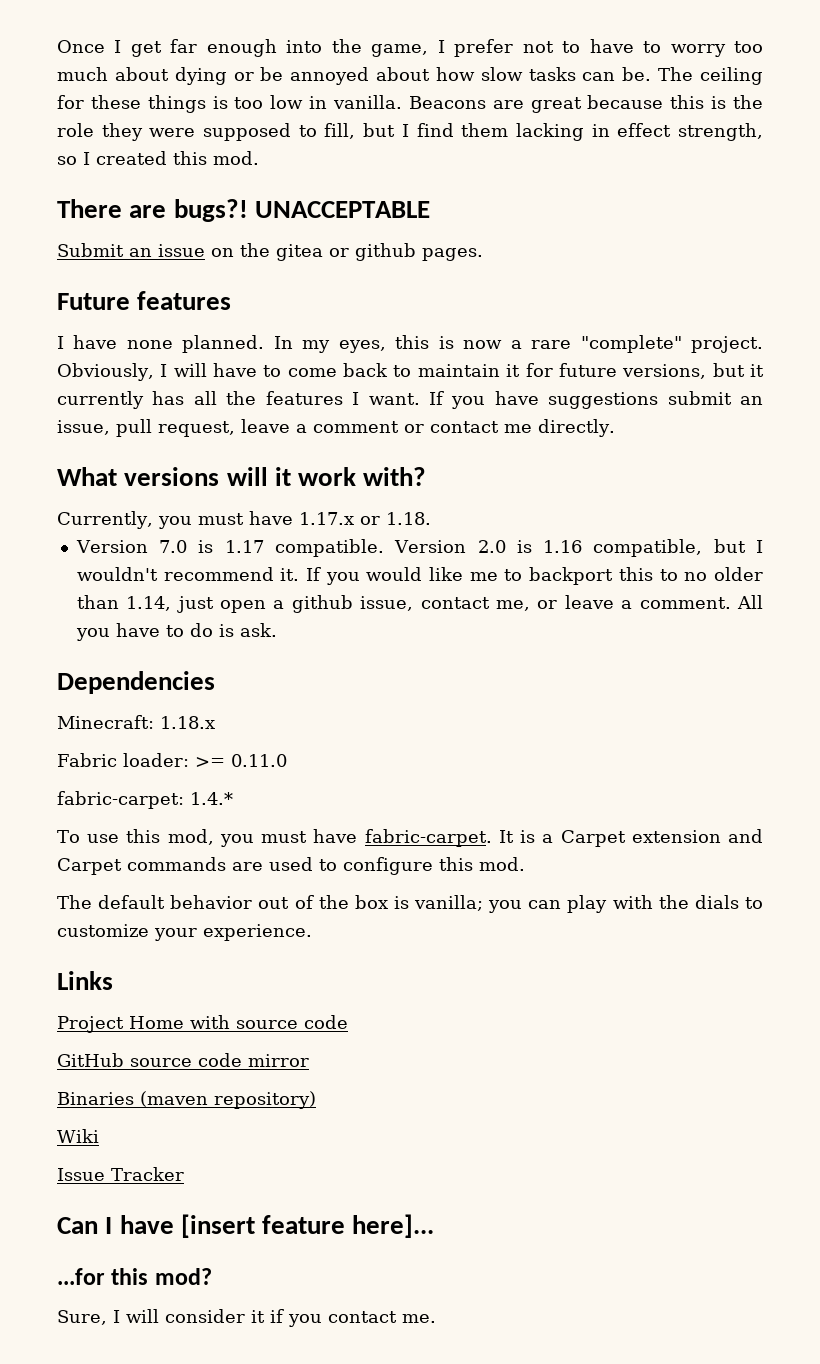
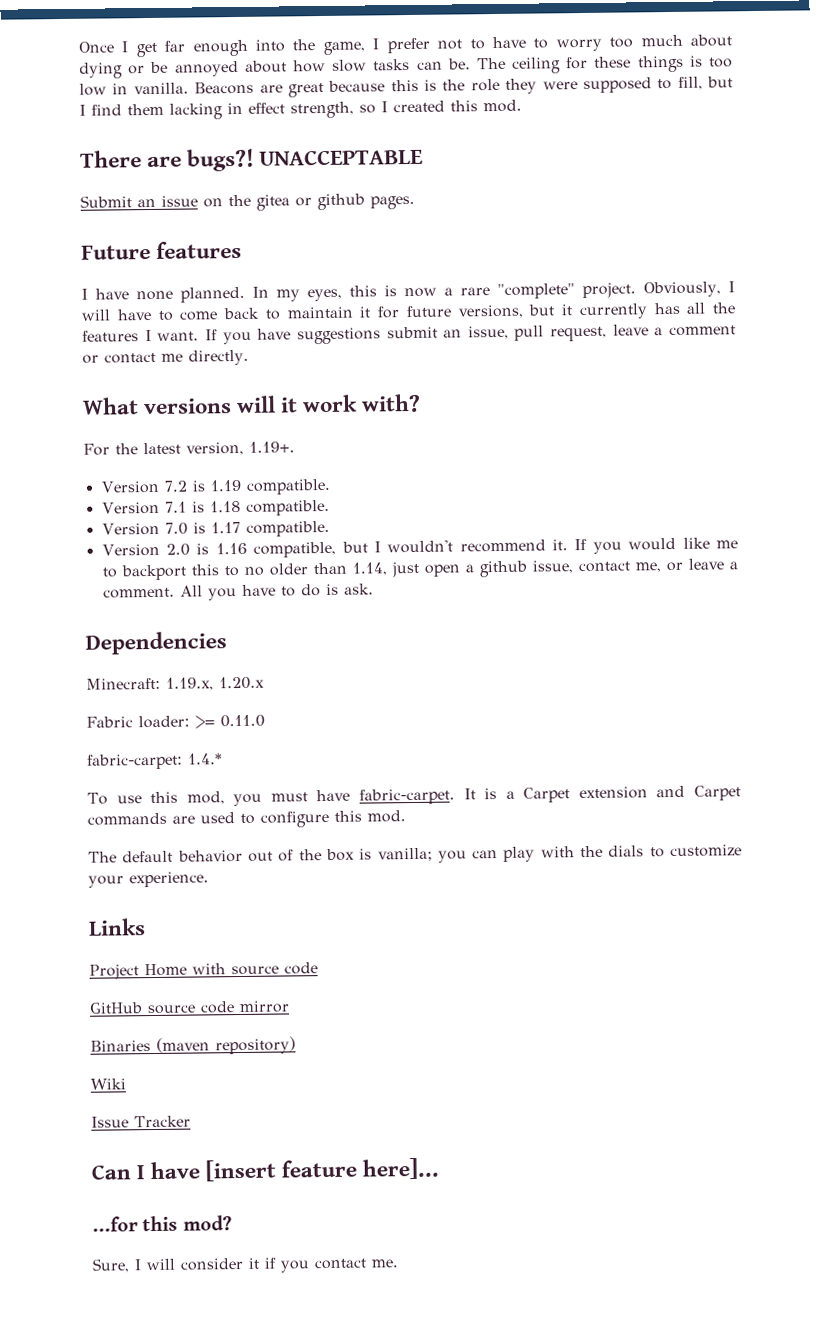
[57,511,431,529] Currently, you must have 1.17.x or 1.18. -> [83,441,295,456] [100,478,331,495] [101,499,330,516] For the latest version, 1.19+. // Version 7.2 is 1.19 compatible. // Version 7.1 is 1.18 compatible.
(384, 548) none -> (330, 528) //
[160,716,215,729] 1.18.x -> [166,676,265,691] 1.19.x, 1.20.x

